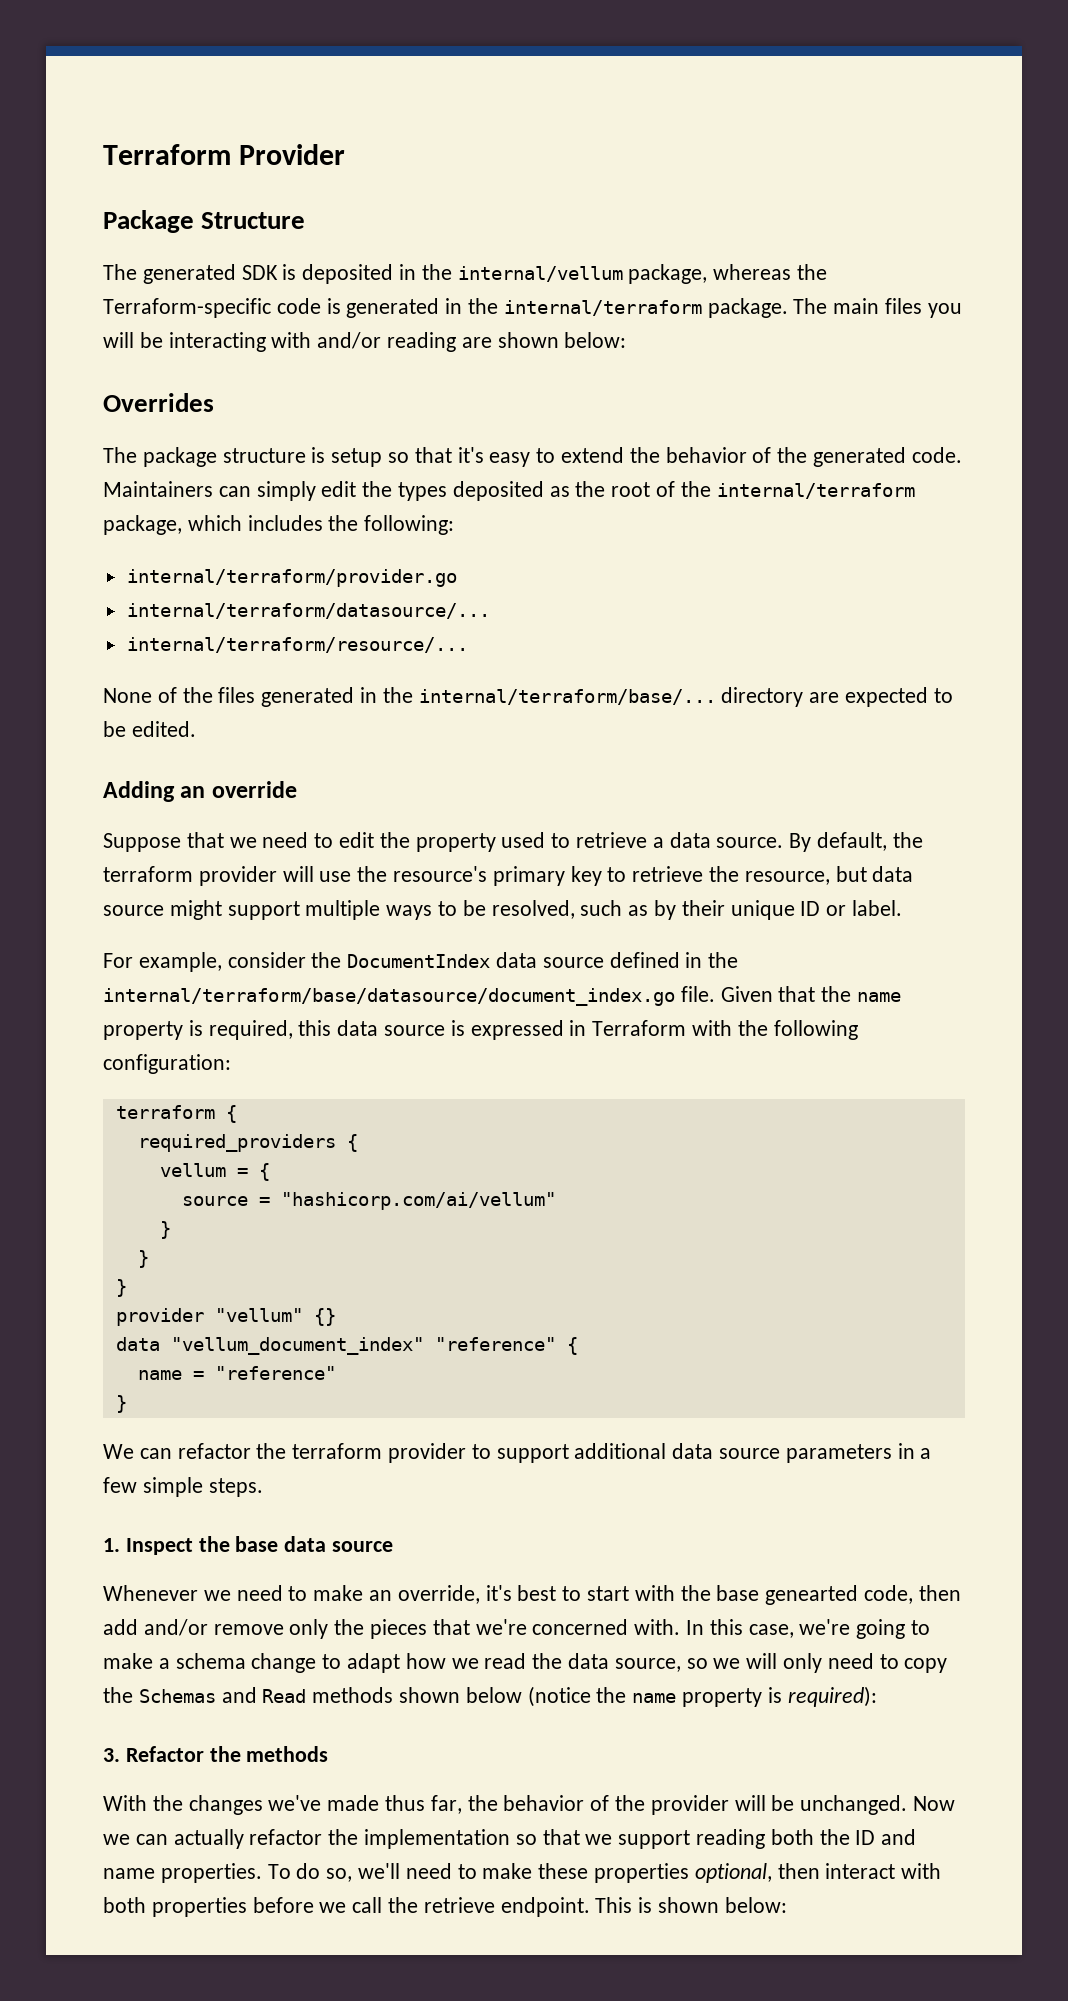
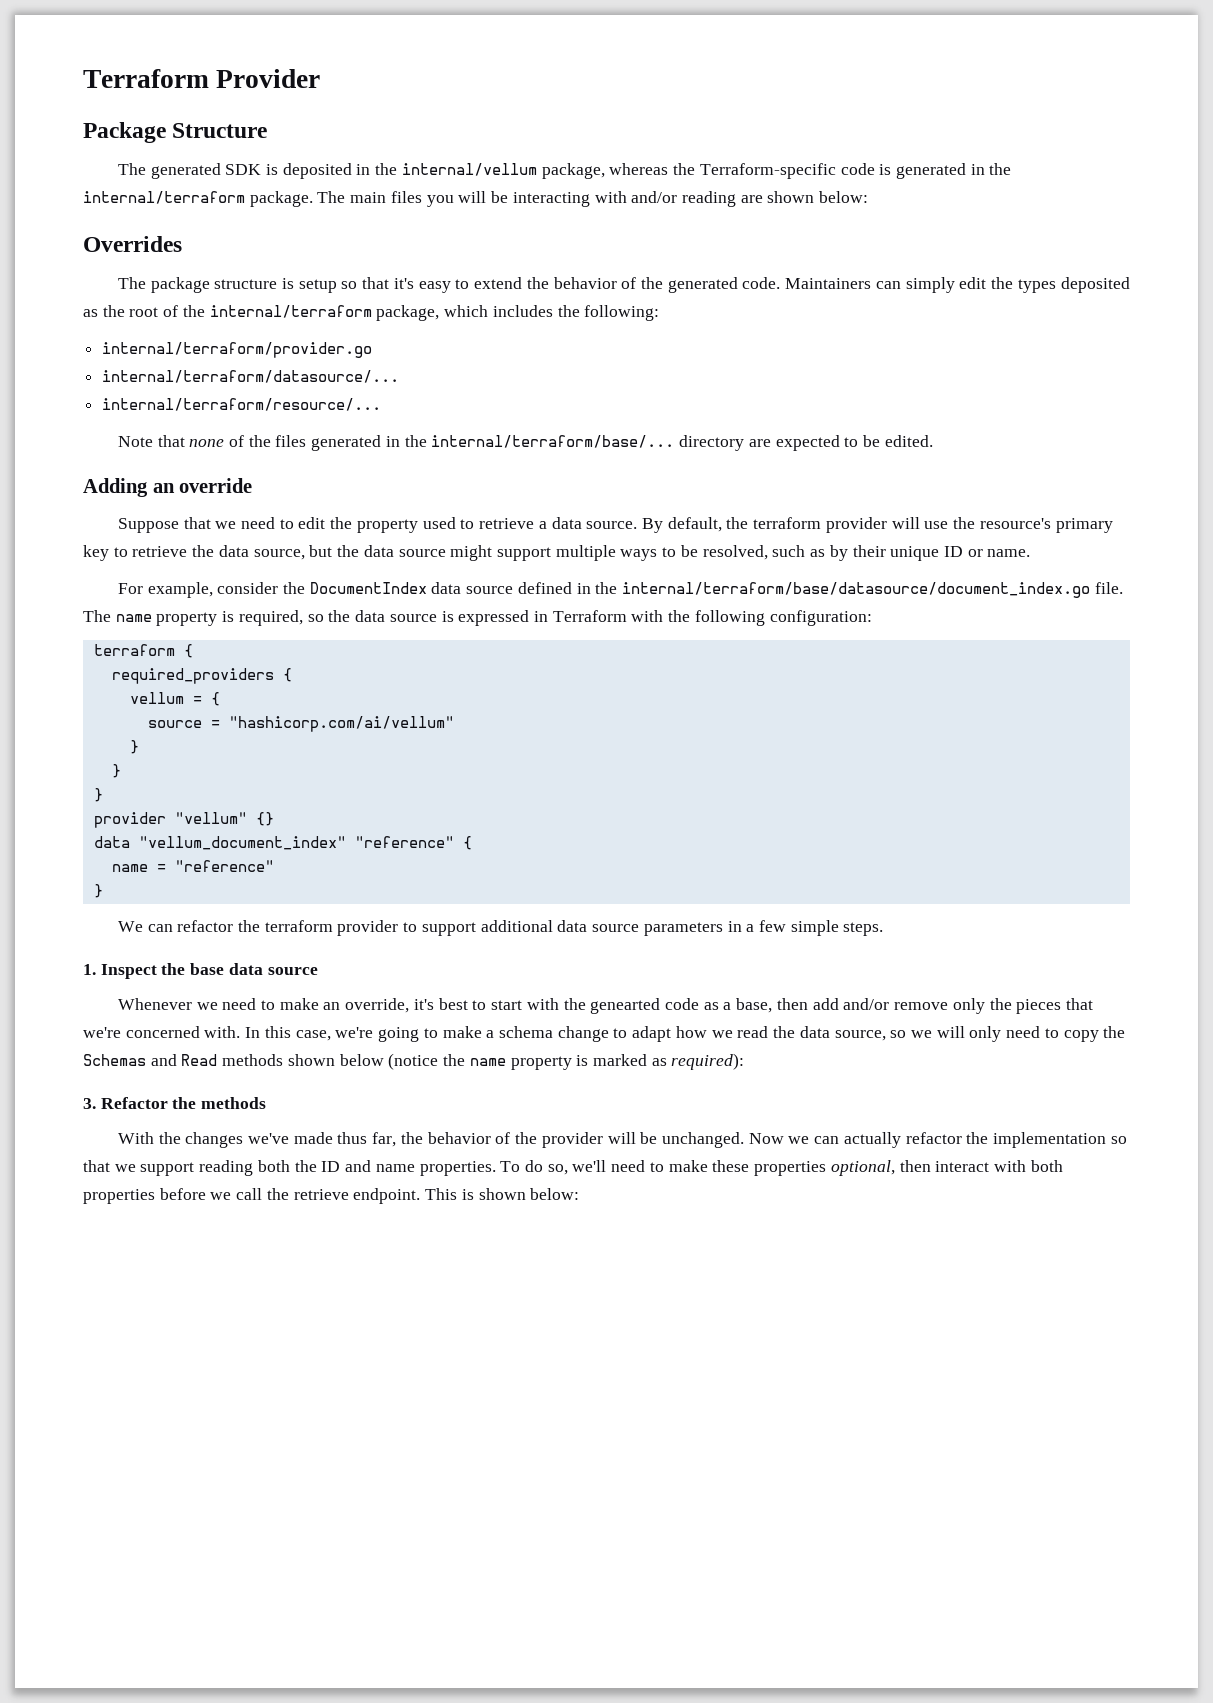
[103,688,152,703] // None -> [117,435,225,447] // Note that none
[744,866,867,885] resource, but -> [218,545,360,560] data source, but the
[852,900,903,916] label. -> [987,549,1031,557] name.
[720,986,852,1002] Given that the -> [83,610,111,622] The
[298,1020,332,1036] this -> [307,610,351,622] so the
[716,1585,914,1605] base genearted code, -> [590,998,773,1014] genearted code as a base,
(782, 1695) none -> [592,1054,667,1066] marked as

